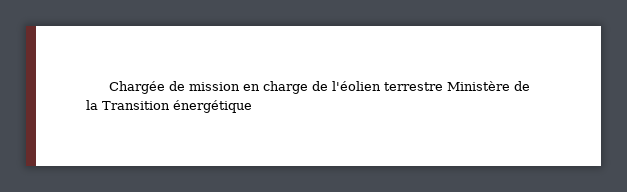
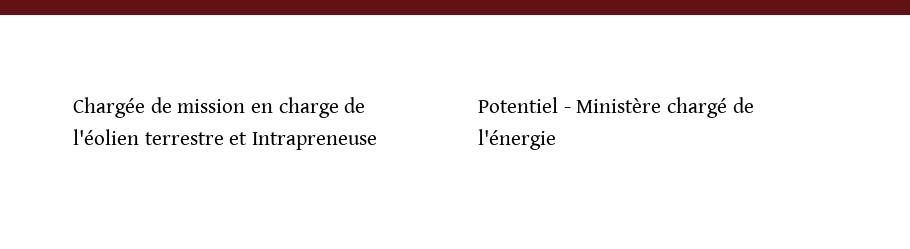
[446,81,530,91] [86,100,252,113] Ministère de la Transition énergétique -> [229,132,378,150] [478,97,754,118] [478,129,556,150] et Intrapreneuse Potentiel - Ministère chargé de l'énergie

